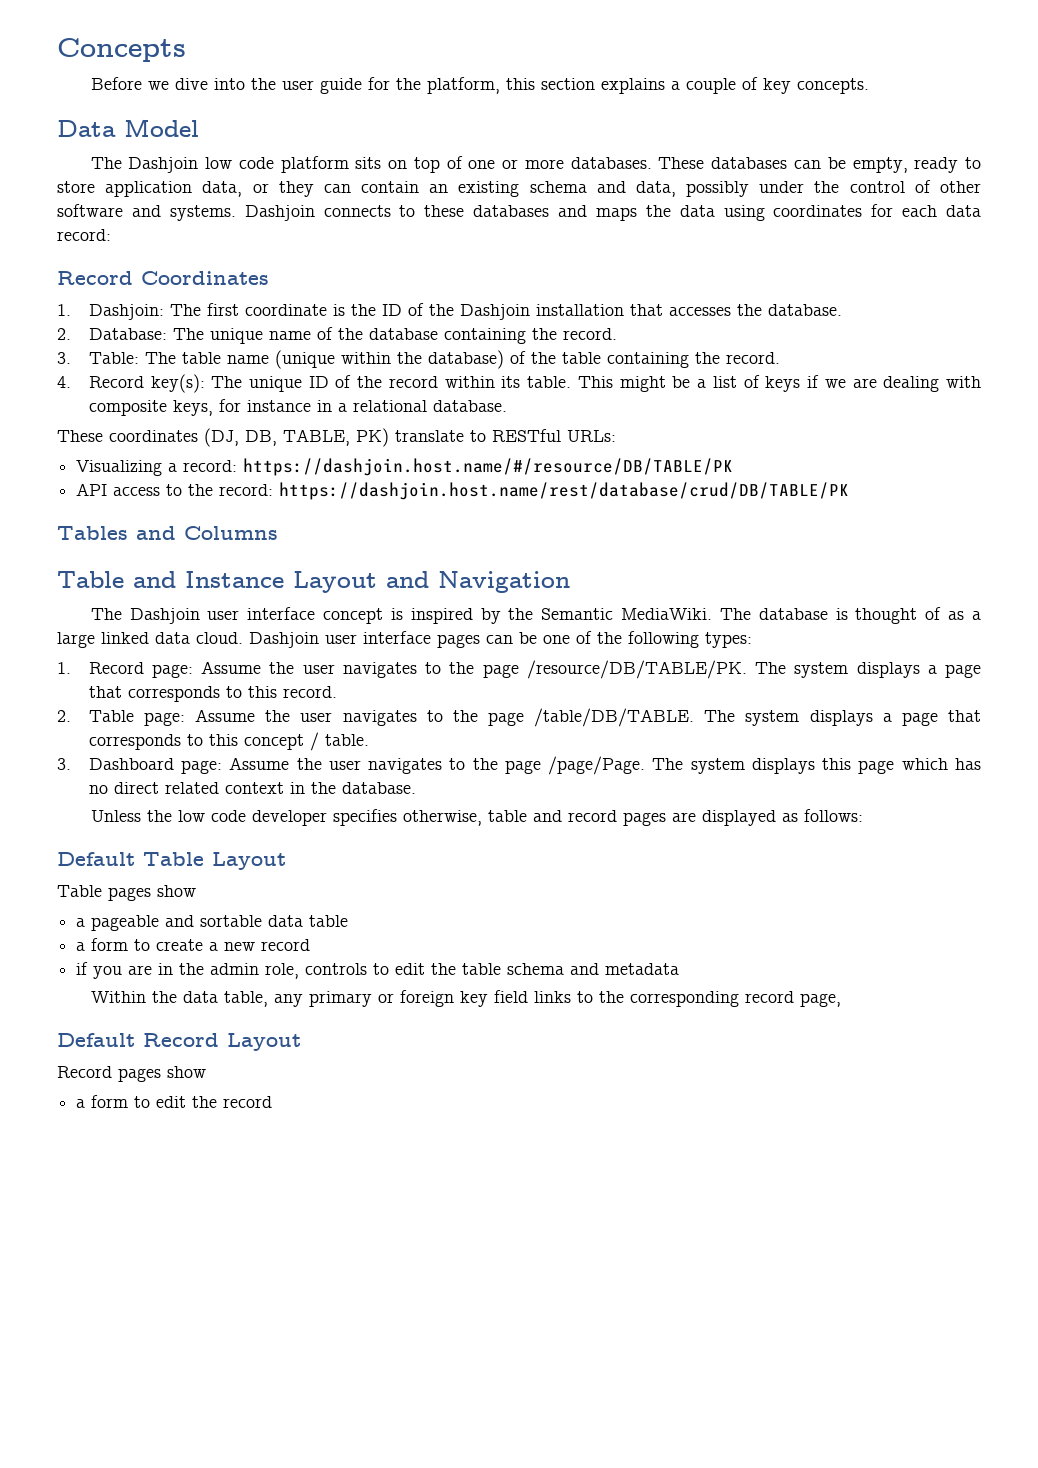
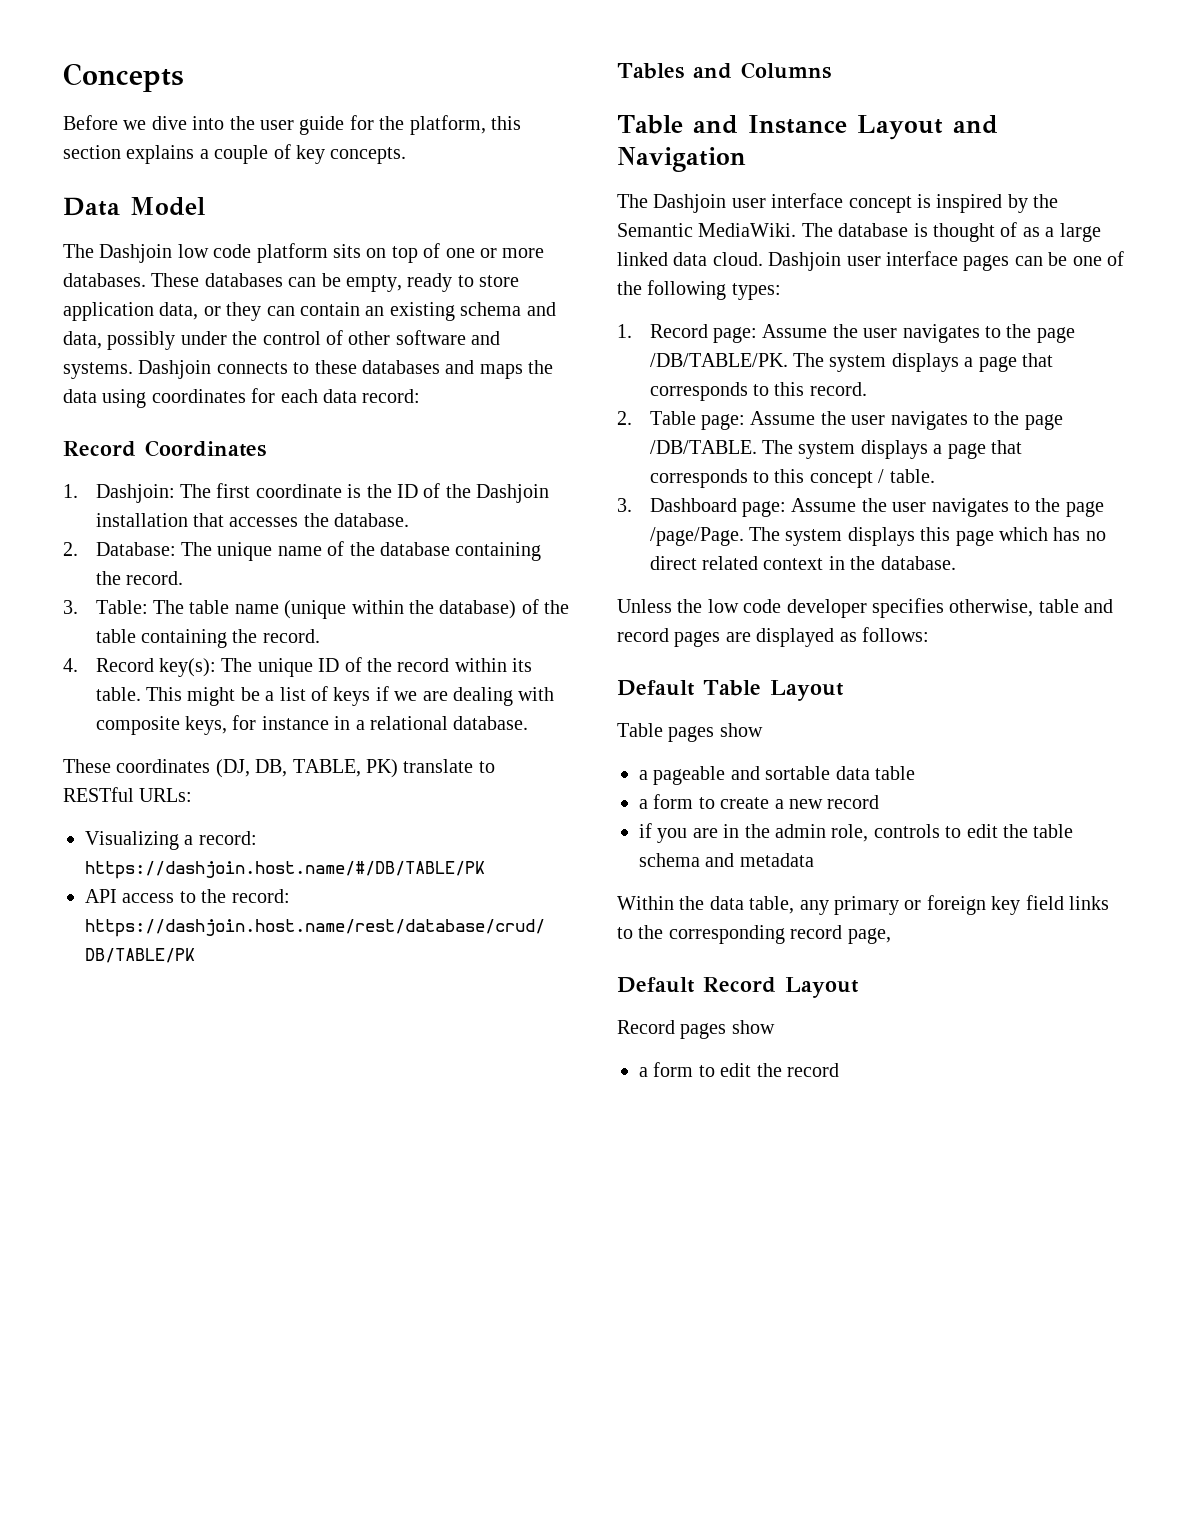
[243,458,734,476] https://dashjoin.host.name/#/resource/DB/TABLE/PK -> [85,861,485,879] https://dashjoin.host.name/#/DB/TABLE/PK
[526,660,747,679] /resource/DB/TABLE/PK. -> [649,353,788,367] /DB/TABLE/PK.
[534,708,695,727] /table/DB/TABLE. -> [649,440,757,454] /DB/TABLE.

